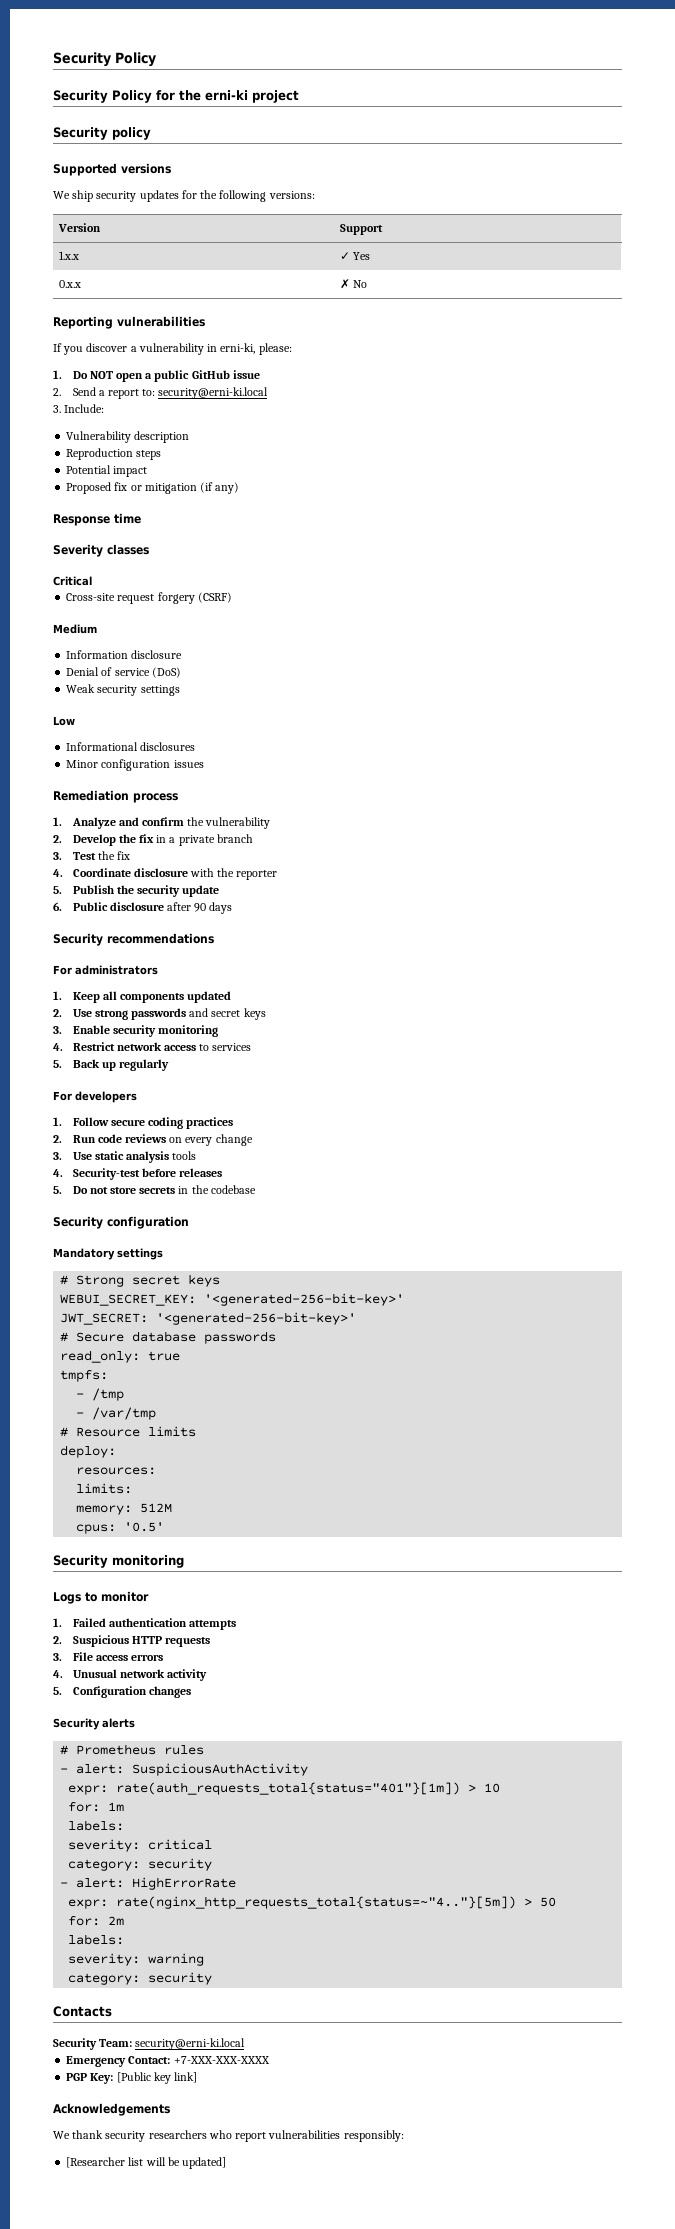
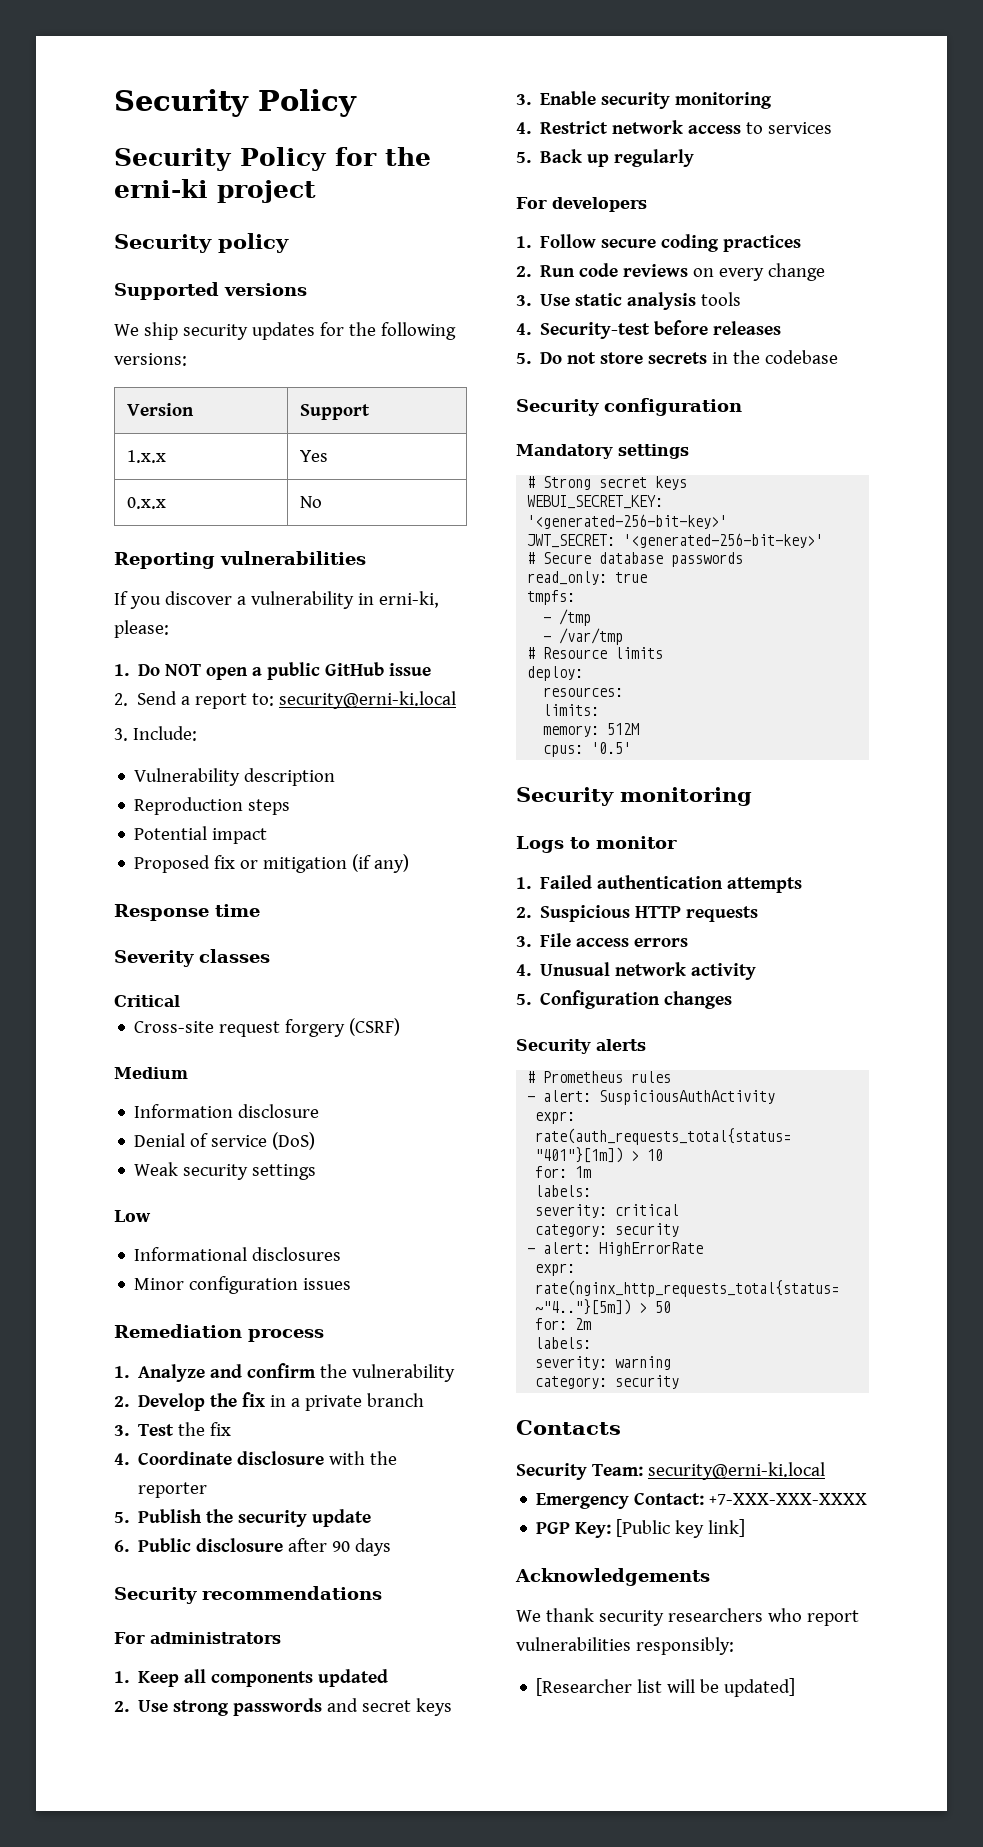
[339,252,350,260] ✓ -> (167, 456) none
[339,279,350,289] ✗ -> (167, 503) none

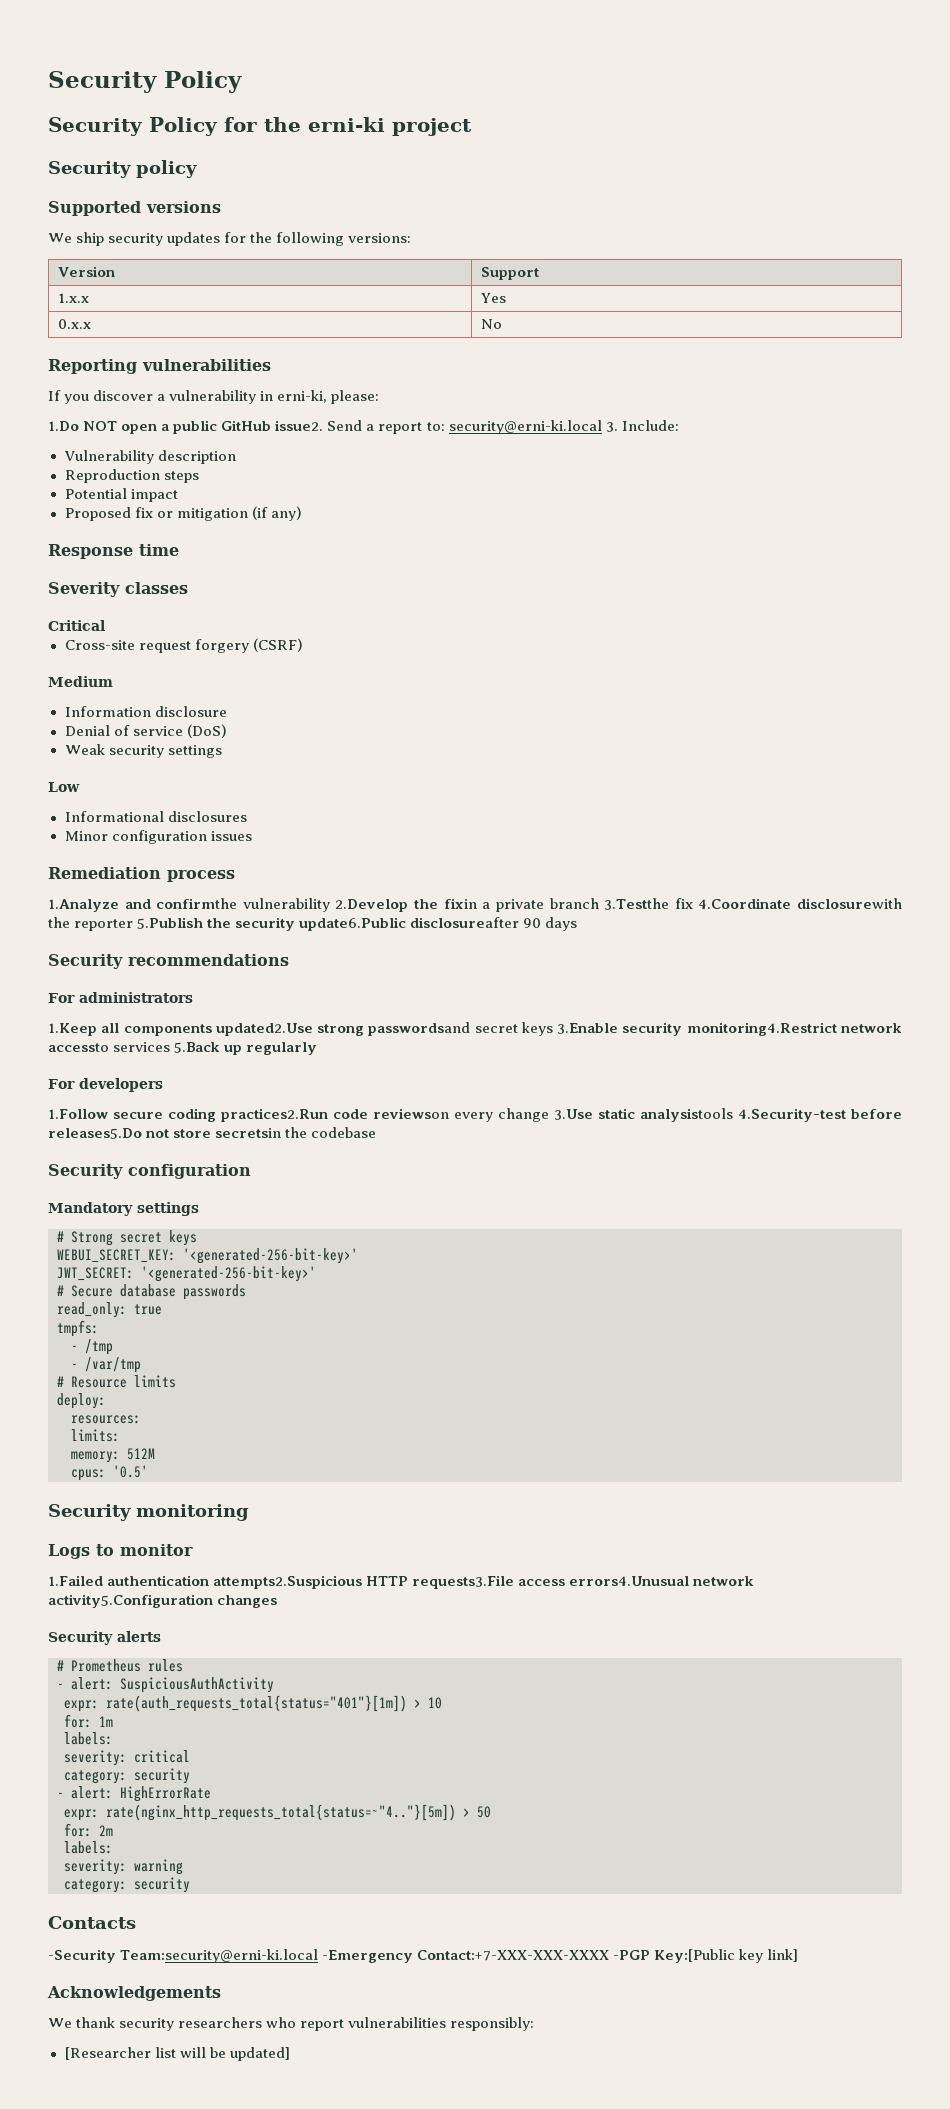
[114,664,161,676] 1. Do -> [48,421,79,431] 1.Do
[389,663,432,676] [114,693,128,706] issue // 2. -> [275,420,324,431] issue2.
(457, 700) // -> (602, 427) none
[114,1363,456,1382] [114,1392,425,1411] [114,1422,232,1436] [114,1451,398,1465] [138,1482,208,1498] [114,1509,372,1527] [114,1538,328,1552] 1. Analyze and confirm the vulnerability // 2. Develop the fix in a private branch // 3. Test the fix // 4. Coordinate disclosure with the reporter // 5. Publish the security update // 6. Public disclosure after -> [48,898,903,912] [48,917,520,931] 1.Analyze and confirmthe vulnerability 2.Develop the fixin a private branch 3.Testthe fix 4.Coordinate disclosurewith the reporter 5.Publish the security update6.Public disclosureafter
[114,1669,389,1687] [114,1698,453,1716] [516,91,773,109] [516,120,764,134] 1. Keep all components updated // 2. Use strong passwords and secret keys // 3. Enable security monitoring // 4. Restrict network access to -> [48,1022,902,1036] [48,1043,109,1052] 1.Keep all components updated2.Use strong passwordsand secret keys 3.Enable security monitoring4.Restrict network accessto
[516,149,583,163] // 5. Back -> [174,1042,221,1053] 5.Back
[516,234,802,252] [516,263,826,281] [516,292,742,310] [516,320,782,339] [516,352,729,364] 1. Follow secure coding practices // 2. Run code reviews on every change // 3. Use static analysis tools // 4. Security-test before releases // 5. Do not store secrets in -> [48,1108,902,1122] [48,1128,282,1139] 1.Follow secure coding practices2.Run code reviewson every change 3.Use static analysistools 4.Security-test before releases5.Do not store secretsin
[516,875,803,893] [516,905,759,922] [516,933,689,947] [516,962,757,980] [516,990,661,1009] 1. Failed authentication attempts // 2. Suspicious HTTP requests // 3. File access errors // 4. Unusual network activity // 5. Configuration -> [48,1575,755,1589] [48,1594,213,1608] 1.Failed authentication attempts2.Suspicious HTTP requests3.File access errors4.Unusual network activity5.Configuration
[516,1462,825,1480] [536,1492,868,1509] [536,1519,671,1538] Security Team: security@erni-ki.local // Emergency Contact: +7-XXX-XXX-XXXX // PGP Key: [Public -> [48,1949,736,1963] -Security Team:security@erni-ki.local -Emergency Contact:+7-XXX-XXX-XXXX -PGP Key:[Public

